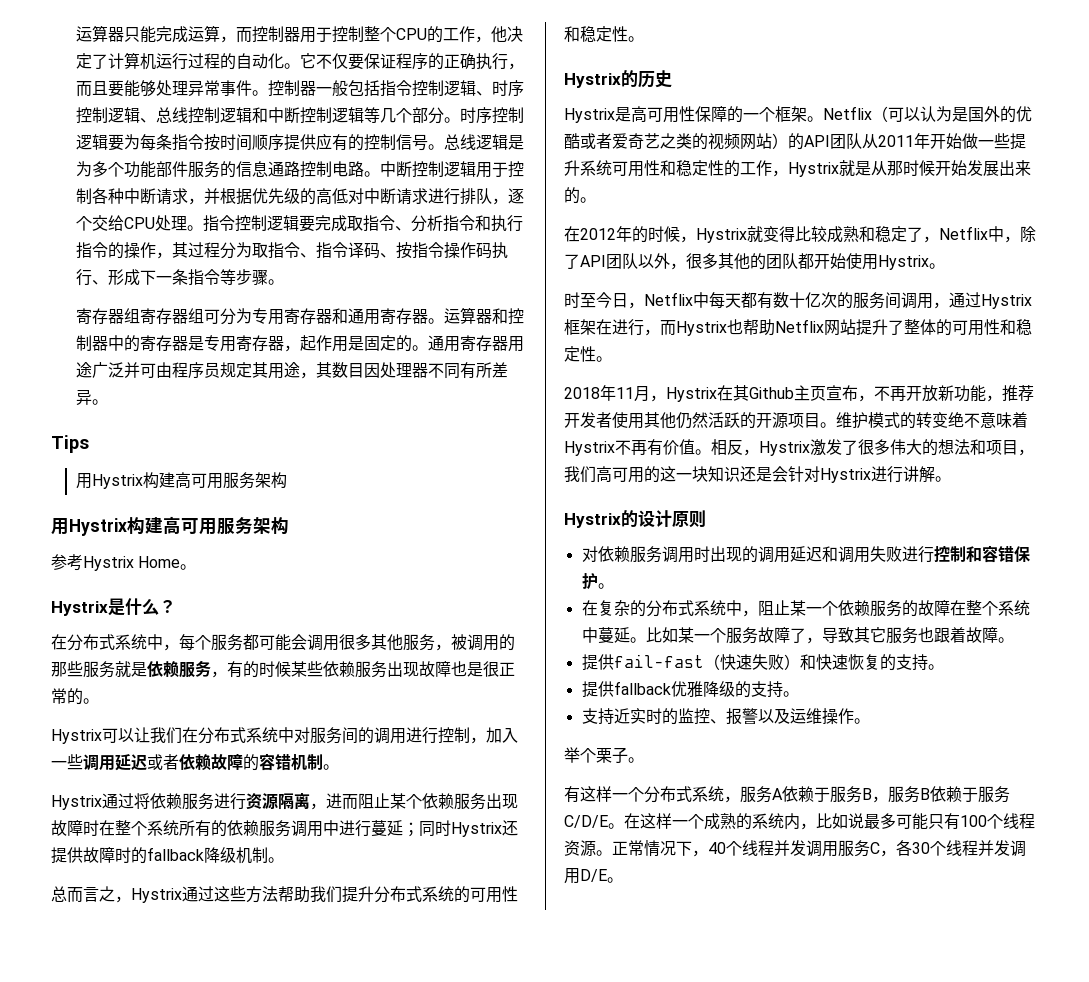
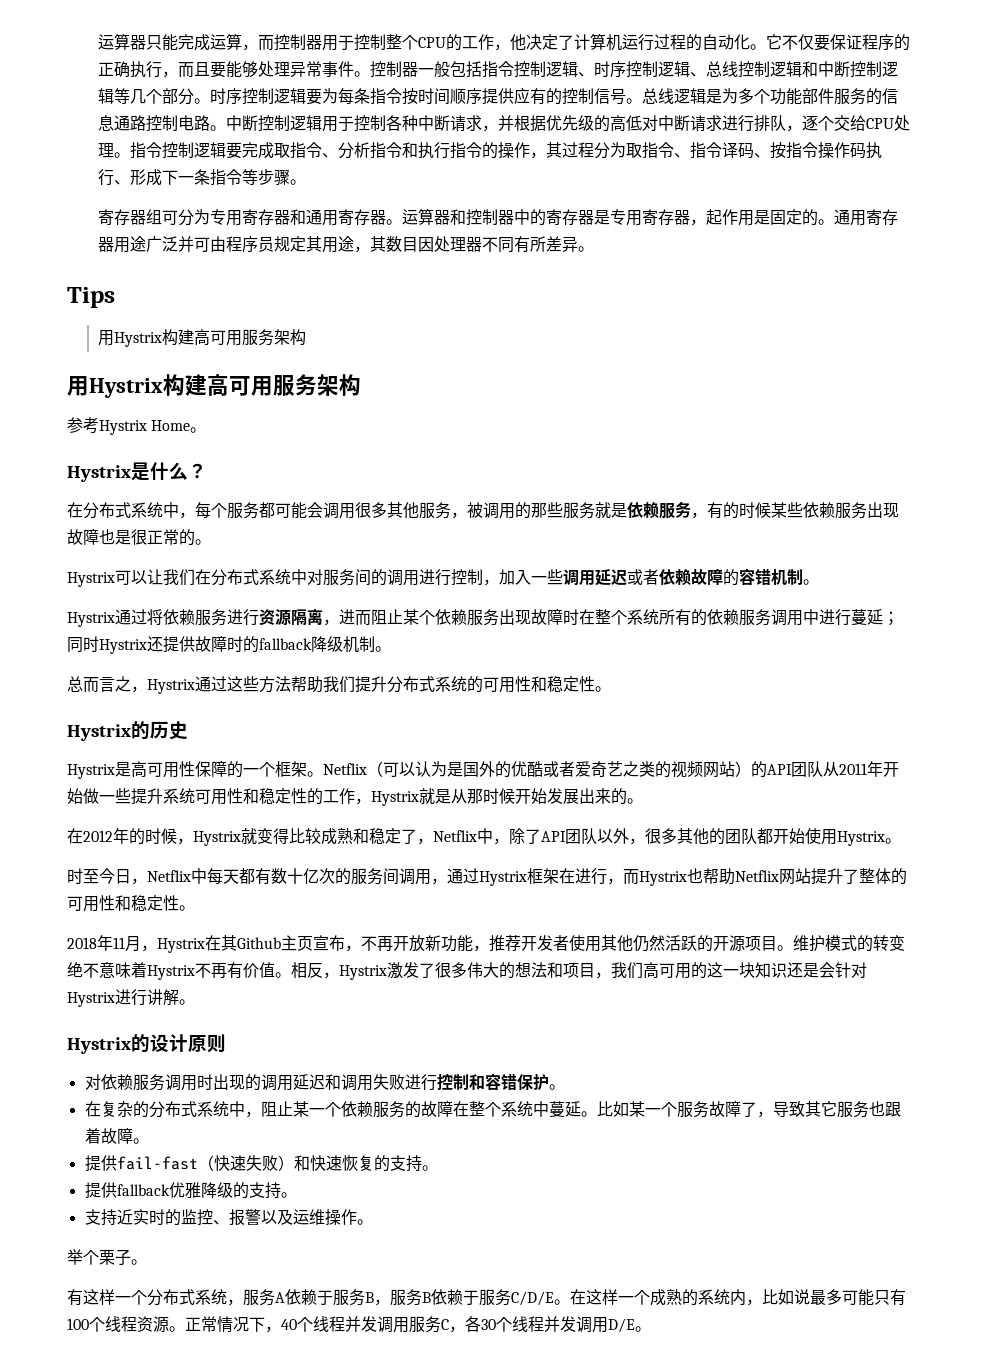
[139,308,204,325] 寄存器组 -> (163, 217) none

